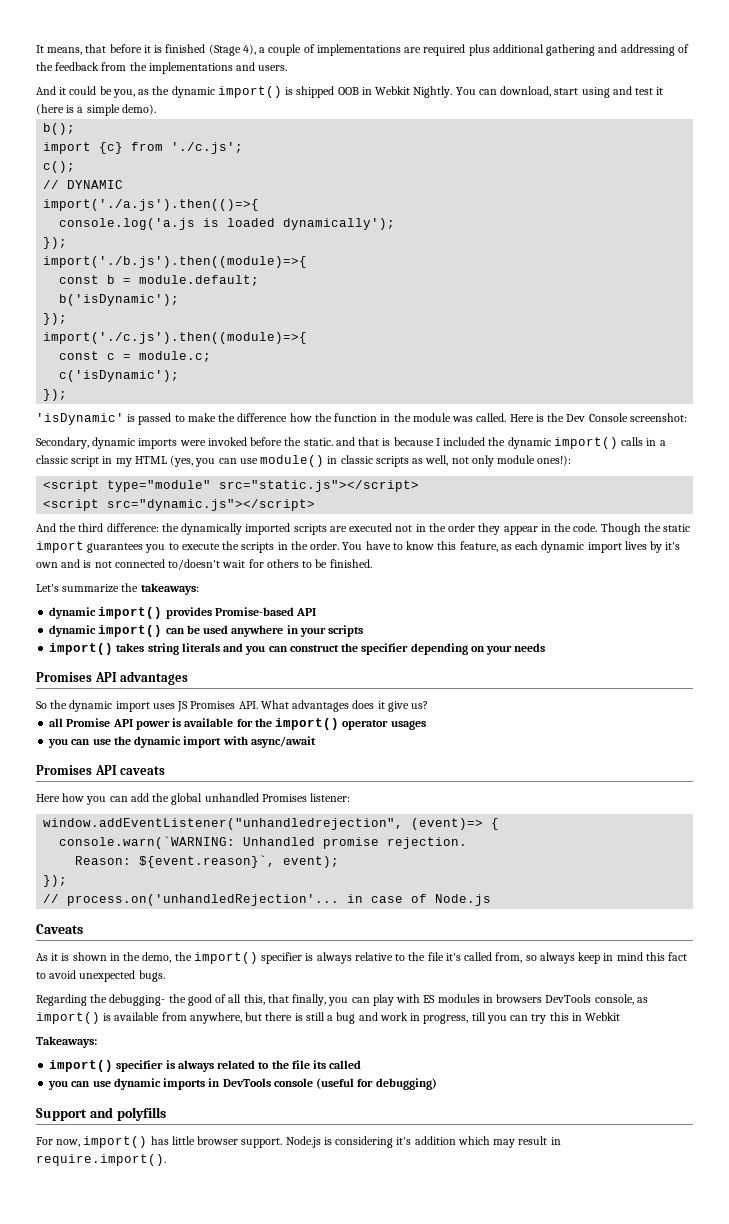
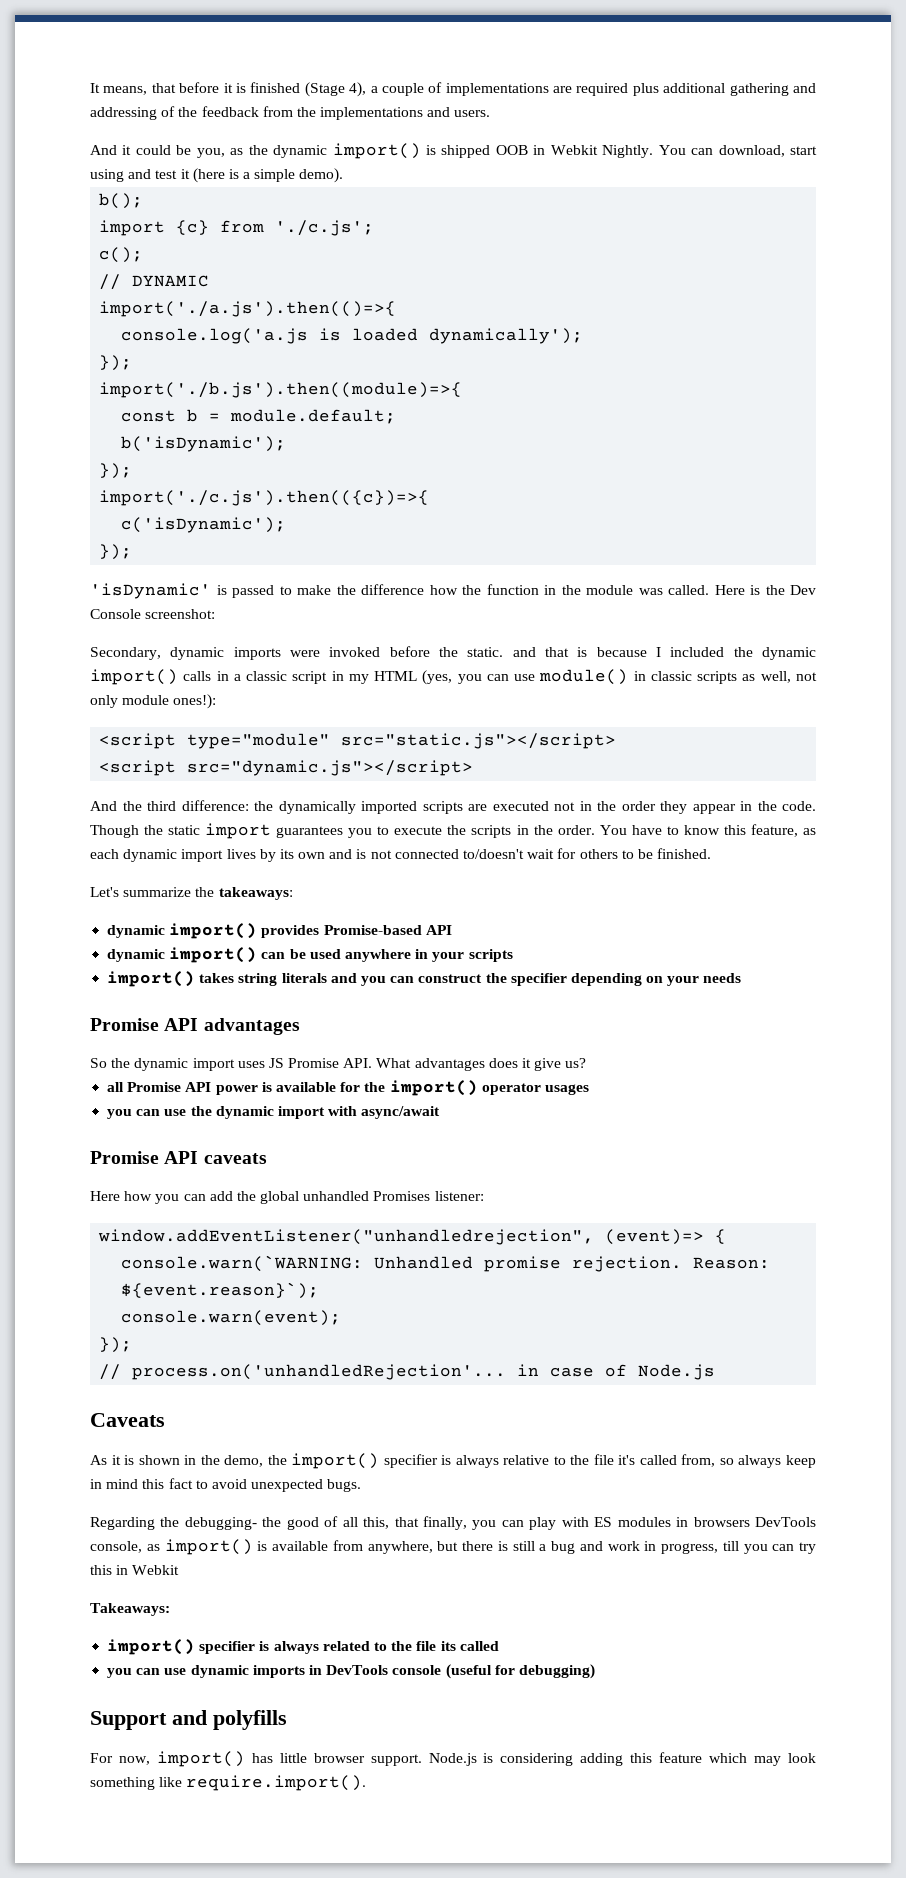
[43,332,308,344] [59,351,212,362] import('./c.js').then((module)=>{ // const c = module.c; -> [99,490,430,506] import('./c.js').then(({c})=>{
[665,542,681,550] it's -> [279,849,294,859] its
[36,672,92,682] Promises -> [90,1018,159,1031] Promise
[190,701,236,709] Promises -> [288,1058,340,1068] Promise
[36,765,92,775] Promises -> [90,1151,159,1164] Promise
[75,855,340,868] // Reason: ${event.reason}`, event); -> [693,1257,771,1269] [121,1282,320,1299] [121,1310,342,1326] Reason: ${event.reason}`); // console.warn(event);
[396,1136,561,1148] it's addition which may result in -> [580,1752,816,1766] [90,1777,183,1790] adding this feature which may look something like

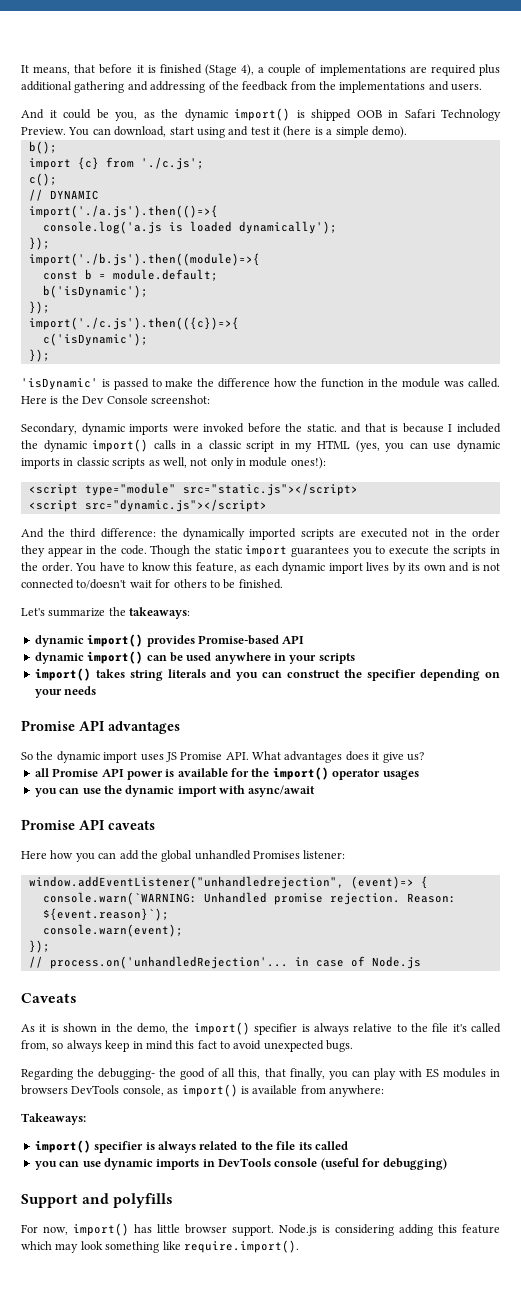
[550,145,654,158] Webkit Nightly. -> [404,109,501,121] [21,127,66,135] Safari Technology Preview.
[539,669,629,685] module() -> [457,440,501,452] [21,458,60,469] dynamic imports
(118, 701) none -> [236,458,246,466] in
[367,1541,816,1554] [90,1565,180,1575] anywhere, but there is still a bug and work in progress, till you can try this in Webkit -> [329,1085,384,1097] anywhere:

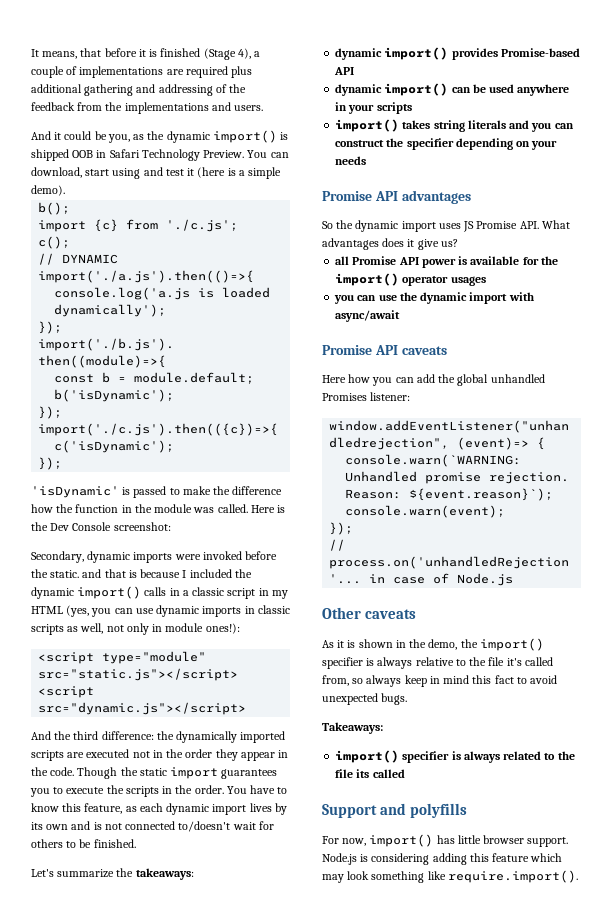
[21,993,77,1003] Caveats -> [322,607,417,619] Other caveats
[21,1068,500,1080] [21,1084,384,1097] // Regarding the debugging- the good of all this, that finally, you can play with ES modules in browsers DevTools console, as import() is available from anywhere: -> (408, 699) none
[34,1158,447,1170] // you can use dynamic imports in DevTools console (useful for debugging) -> (405, 773) none

